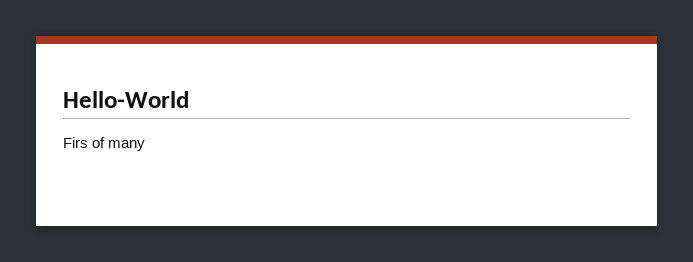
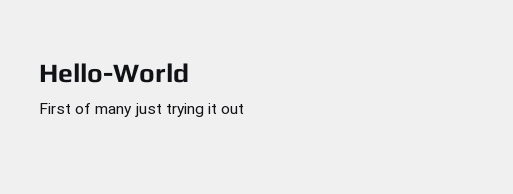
[63,137,88,148] Firs -> [39,103,71,114] First
(146, 145) none -> [134,103,245,117] just trying it out

